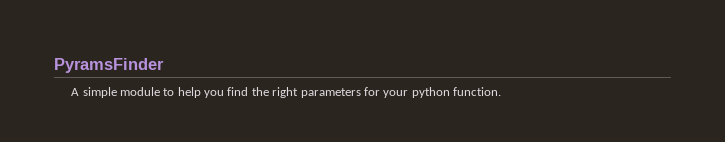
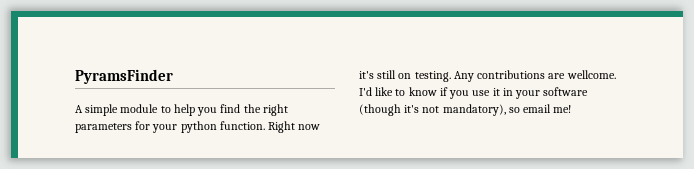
(502, 91) none -> [268,121,321,133] [359,70,616,82] [359,87,589,99] [359,104,572,116] Right now it's still on testing. Any contributions are wellcome. I'd like to know if you use it in your software (though it's not mandatory), so email me!

